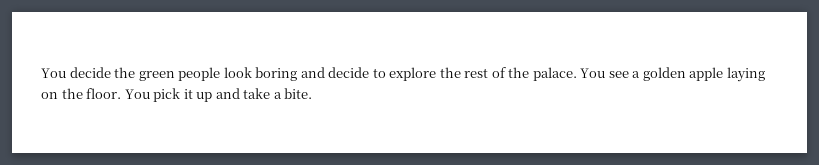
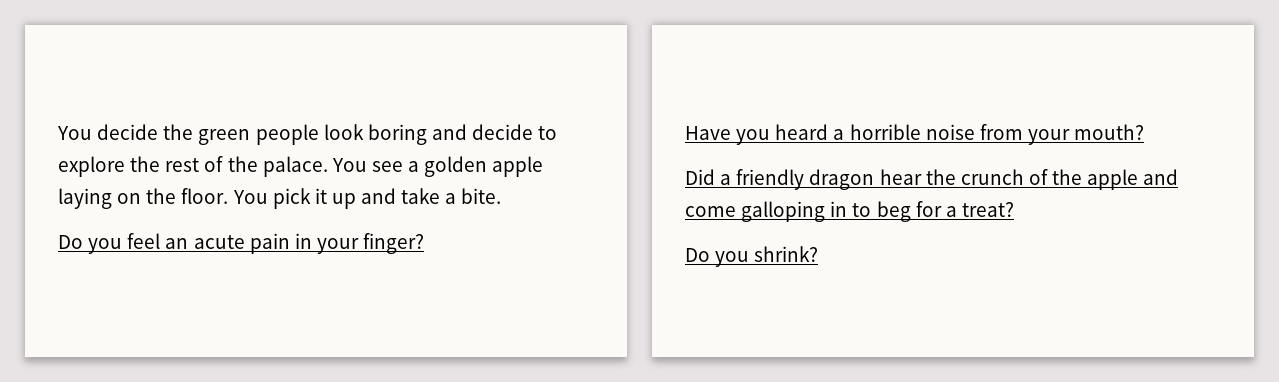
(313, 93) none -> [58,233,425,254] [685,124,1145,145] [685,169,1179,190] [685,201,1014,222] [685,246,819,267] // Do you feel an acute pain in your finger? // Have you heard a horrible noise from your mouth? // Did a friendly dragon hear the crunch of the apple and come galloping in to beg for a treat? // Do you shrink?

